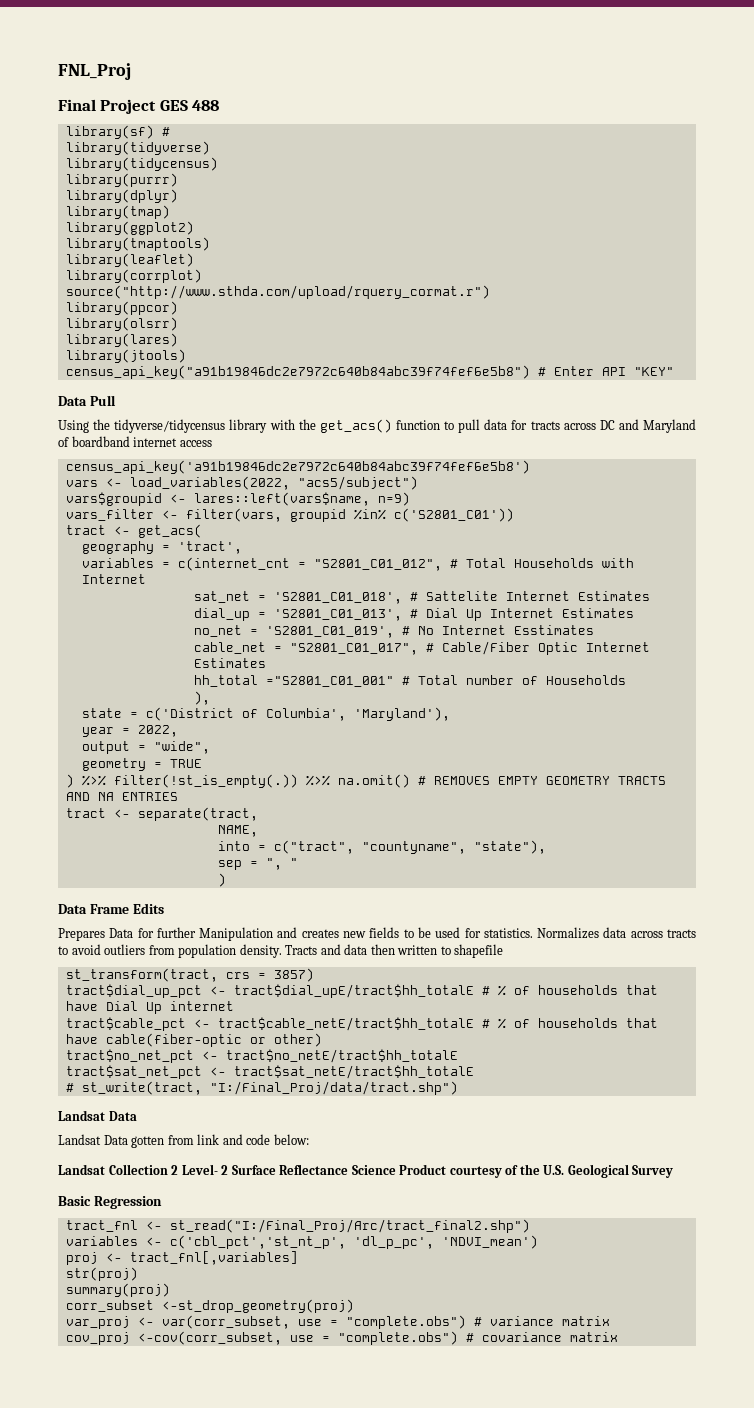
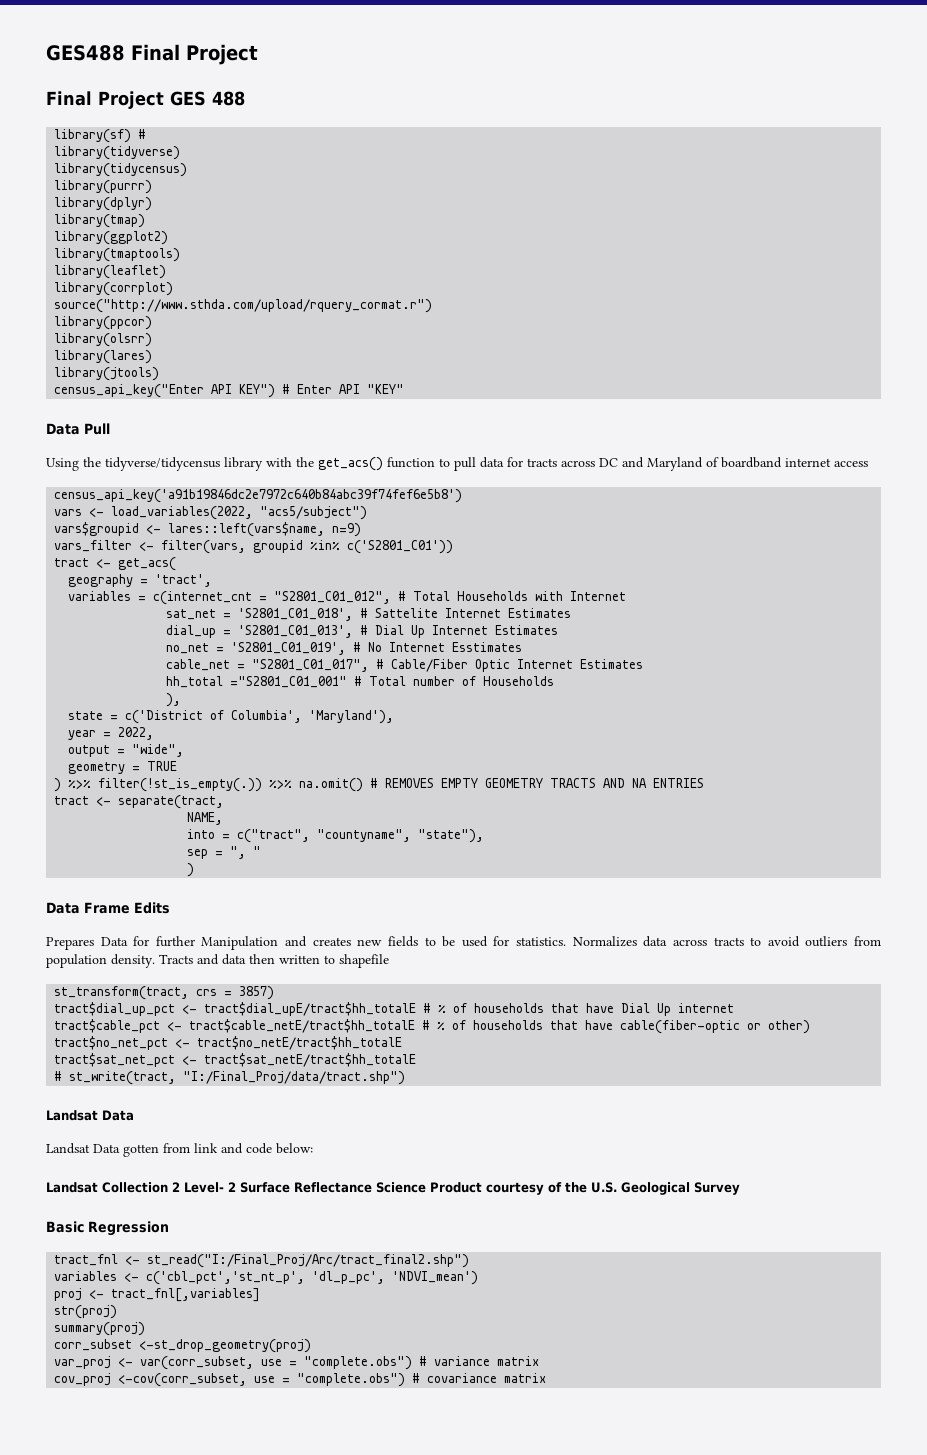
[58,63,131,80] FNL_Proj -> [46,44,258,65] GES488 Final Project
[65,365,530,379] census_api_key("a91b19846dc2e7972c640b84abc39f74fef6e5b8") -> [54,384,276,398] census_api_key("Enter API KEY")

